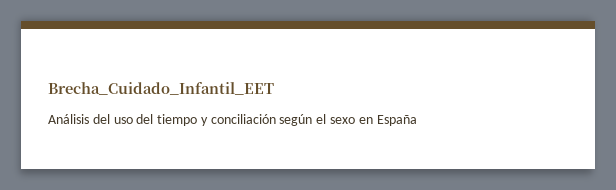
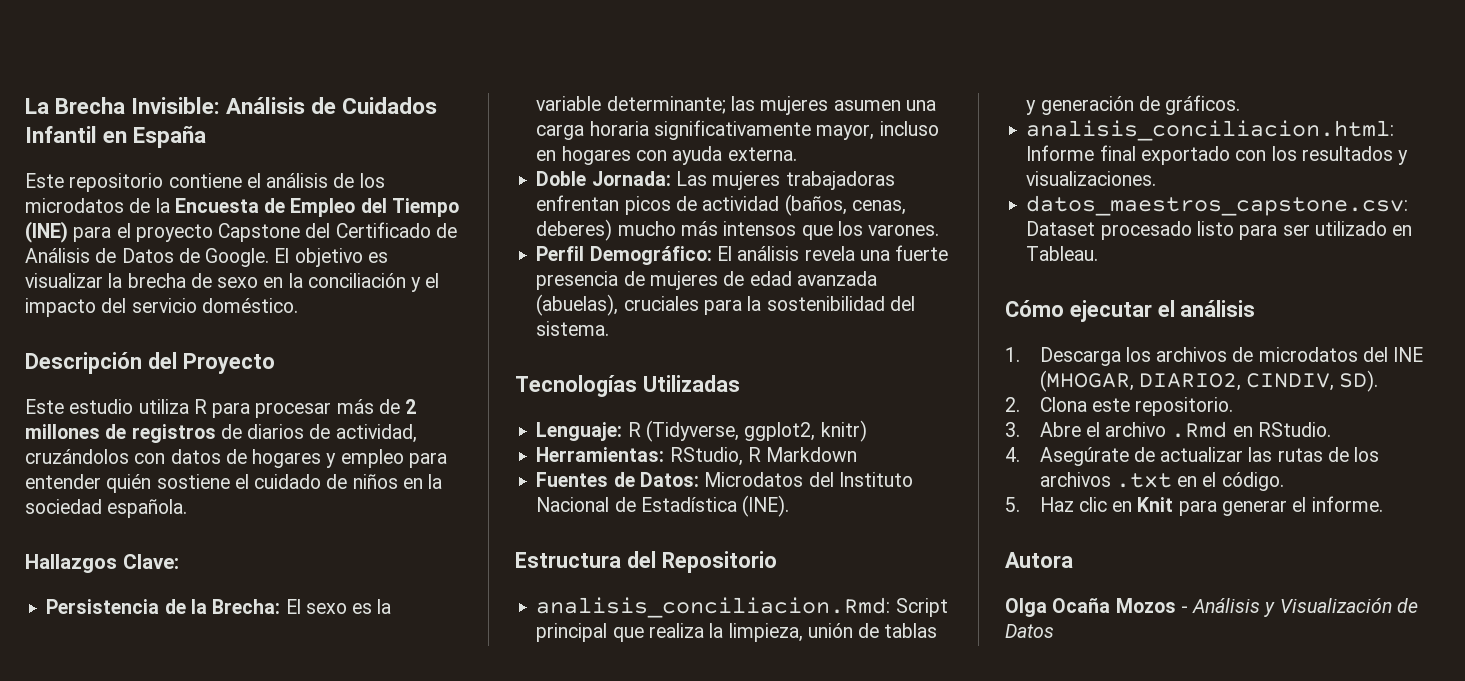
[48,82,274,95] [48,114,417,126] Brecha_Cuidado_Infantil_EET // Análisis del uso del tiempo y conciliación según el sexo en España -> [25,97,438,114] [25,125,207,148] [25,173,385,192] [25,198,459,217] [25,221,457,243] [25,248,388,267] [25,273,440,292] [25,298,298,317] [25,352,275,374] [25,399,417,418] [25,424,417,443] [25,449,447,468] [25,474,443,493] [25,499,188,518] [25,554,179,573] [46,599,392,614] [536,96,936,115] [536,120,939,140] [536,146,797,165] [536,171,895,190] [536,194,906,216] [536,219,940,241] [536,245,949,265] [536,271,877,290] [536,294,915,316] [536,321,610,336] [515,375,740,397] [536,420,867,442] [536,447,858,466] [536,472,913,487] [536,495,790,517] [515,551,777,573] [536,597,948,618] [536,623,938,642] [1026,95,1241,115] [1026,120,1395,141] [1026,145,1409,165] [1026,171,1157,186] [1026,195,1409,216] [1026,221,1413,240] [1026,246,1099,261] [1005,300,1256,322] [1005,347,1424,366] [1039,370,1379,392] [1005,397,1234,416] [1005,421,1332,438] [1005,447,1380,466] [1039,472,1284,491] [1005,496,1383,516] [1005,552,1073,568] [1005,598,1418,617] [1005,624,1054,638] La Brecha Invisible: Análisis de Cuidados Infantil en España // Este repositorio contiene el análisis de los microdatos de la Encuesta de Empleo del Tiempo (INE) para el proyecto Capstone del Certificado de Análisis de Datos de Google. El objetivo es visualizar la brecha de sexo en la conciliación y el impacto del servicio doméstico. // Descripción del Proyecto // Este estudio utiliza R para procesar más de 2 millones de registros de diarios de actividad, cruzándolos con datos de hogares y empleo para entender quién sostiene el cuidado de niños en la sociedad española. // Hallazgos Clave: // Persistencia de la Brecha: El sexo es la variable determinante; las mujeres asumen una carga horaria significativamente mayor, incluso en hogares con ayuda externa. // Doble Jornada: Las mujeres trabajadoras enfrentan picos de actividad (baños, cenas, deberes) mucho más intensos que los varones. // Perfil Demográfico: El análisis revela una fuerte presencia de mujeres de edad avanzada (abuelas), cruciales para la sostenibilidad del sistema. // Tecnologías Utilizadas // Lenguaje: R (Tidyverse, ggplot2, knitr) // Herramientas: RStudio, R Markdown // Fuentes de Datos: Microdatos del Instituto Nacional de Estadística (INE). // Estructura del Repositorio // analisis_conciliacion.Rmd: Script principal que realiza la limpieza, unión de tablas y generación de gráficos. // analisis_conciliacion.html: Informe final exportado con los resultados y visualizaciones. // datos_maestros_capstone.csv: Dataset procesado listo para ser utilizado en Tableau. // Cómo ejecutar el análisis // 1. Descarga los archivos de microdatos del INE (MHOGAR, DIARIO2, CINDIV, SD). // 2. Clona este repositorio. // 3. Abre el archivo .Rmd en RStudio. // 4. Asegúrate de actualizar las rutas de los archivos .txt en el código. // 5. Haz clic en Knit para generar el informe. // Autora // Olga Ocaña Mozos - Análisis y Visualización de Datos

